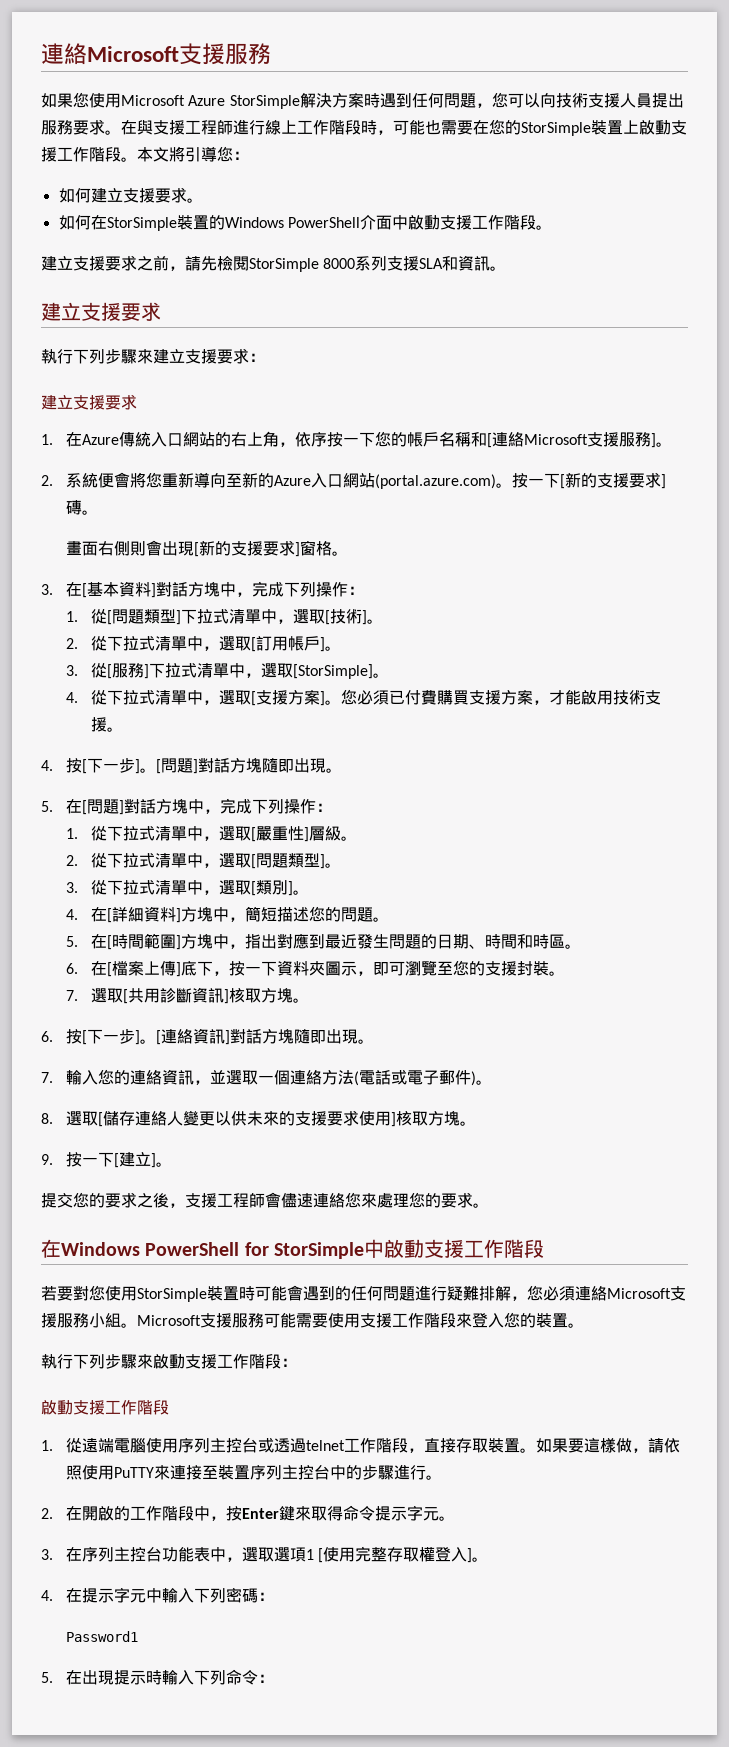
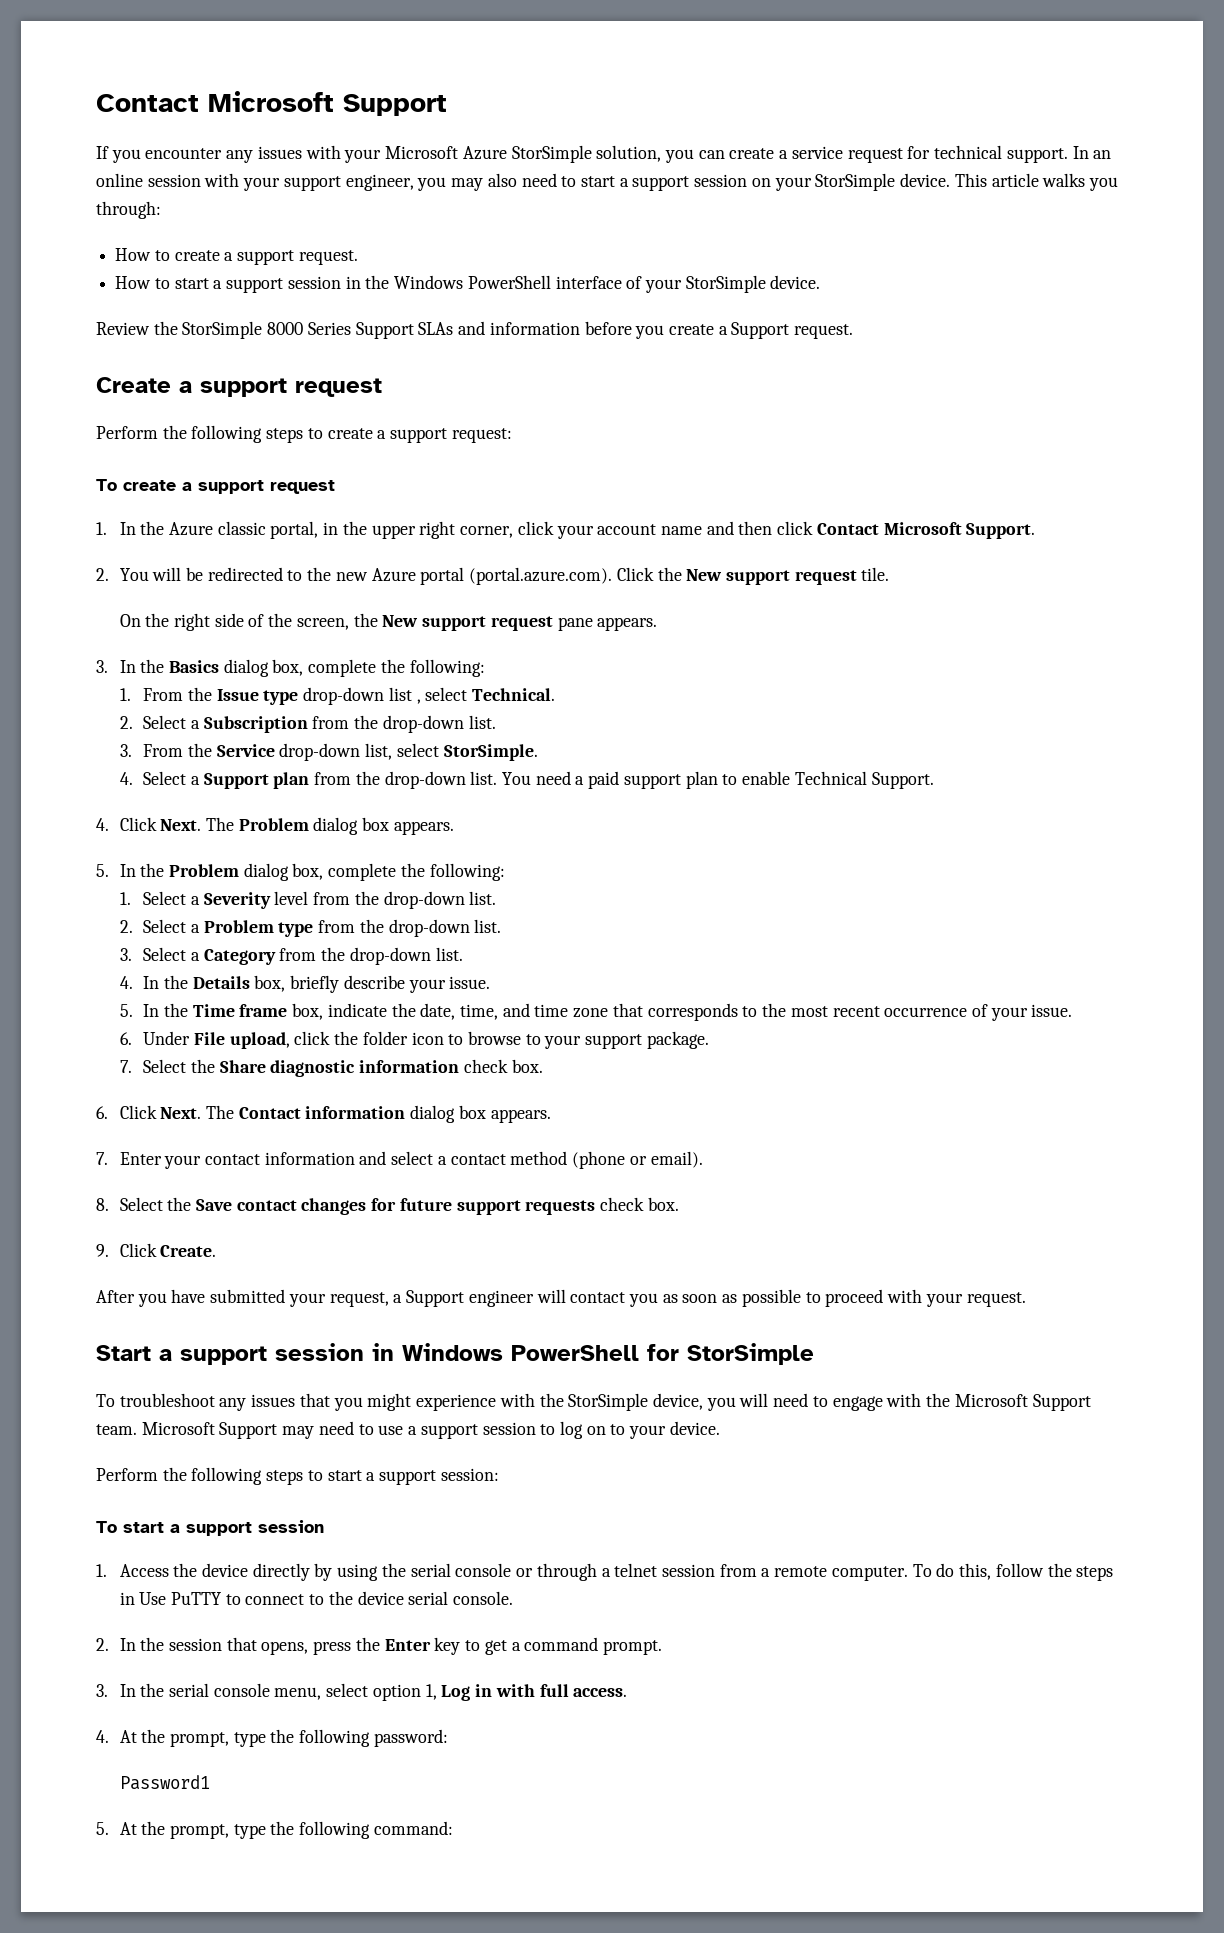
[41,43,271,65] [41,92,684,109] [41,119,687,136] [41,146,249,162] [58,187,203,203] [58,215,552,231] [41,255,507,272] [41,302,161,321] [41,348,265,364] [41,394,137,410] [41,431,672,448] [41,472,666,489] [65,500,98,515] [65,540,348,557] [41,581,364,598] [65,609,383,625] [65,636,341,652] [65,663,389,679] [65,689,661,706] [90,717,123,732] [41,757,342,774] [41,798,332,815] [65,826,357,842] [65,853,341,869] [65,880,309,896] [65,906,389,923] [65,933,581,950] [65,960,565,977] [65,987,309,1004] [41,1028,374,1045] [41,1069,492,1086] [41,1110,476,1127] [41,1152,172,1168] [41,1192,489,1208] [41,1239,545,1259] [41,1285,686,1302] [41,1312,584,1328] [41,1354,297,1369] [41,1400,169,1415] [41,1437,680,1453] [65,1464,442,1480] [41,1505,455,1521] [41,1546,489,1563] [41,1587,274,1603] [65,1631,138,1642] [41,1669,274,1685] 連絡Microsoft支援服務 // 如果您使用Microsoft Azure StorSimple解決方案時遇到任何問題，您可以向技術支援人員提出服務要求。在與支援工程師進行線上工作階段時，可能也需要在您的StorSimple裝置上啟動支援工作階段。本文將引導您： // 如何建立支援要求。 // 如何在StorSimple裝置的Windows PowerShell介面中啟動支援工作階段。 // 建立支援要求之前，請先檢閱StorSimple 8000系列支援SLA和資訊。 // 建立支援要求 // 執行下列步驟來建立支援要求： // 建立支援要求 // 1.在Azure傳統入口網站的右上角，依序按一下您的帳戶名稱和[連絡Microsoft支援服務]。 // 2.系統便會將您重新導向至新的Azure入口網站(portal.azure.com)。按一下[新的支援要求]磚。 // 畫面右側則會出現[新的支援要求]窗格。 // 3.在[基本資料]對話方塊中，完成下列操作： // 1.從[問題類型]下拉式清單中，選取[技術]。 // 2.從下拉式清單中，選取[訂用帳戶]。 // 3.從[服務]下拉式清單中，選取[StorSimple]。 // 4.從下拉式清單中，選取[支援方案]。您必須已付費購買支援方案，才能啟用技術支援。 // 4.按[下一步]。[問題]對話方塊隨即出現。 // 5.在[問題]對話方塊中，完成下列操作： // 1.從下拉式清單中，選取[嚴重性]層級。 // 2.從下拉式清單中，選取[問題類型]。 // 3.從下拉式清單中，選取[類別]。 // 4.在[詳細資料]方塊中，簡短描述您的問題。 // 5.在[時間範圍]方塊中，指出對應到最近發生問題的日期、時間和時區。 // 6.在[檔案上傳]底下，按一下資料夾圖示，即可瀏覽至您的支援封裝。 // 7.選取[共用診斷資訊]核取方塊。 // 6.按[下一步]。[連絡資訊]對話方塊隨即出現。 // 7.輸入您的連絡資訊，並選取一個連絡方法(電話或電子郵件)。 // 8.選取[儲存連絡人變更以供未來的支援要求使用]核取方塊。 // 9.按一下[建立]。 // 提交您的要求之後，支援工程師會儘速連絡您來處理您的要求。 // 在Windows PowerShell for StorSimple中啟動支援工作階段 // 若要對您使用StorSimple裝置時可能會遇到的任何問題進行疑難排解，您必須連絡Microsoft支援服務小組。Microsoft支援服務可能需要使用支援工作階段來登入您的裝置。 // 執行下列步驟來啟動支援工作階段： // 啟動支援工作階段 // 1.從遠端電腦使用序列主控台或透過telnet工作階段，直接存取裝置。如果要這樣做，請依照使用PuTTY來連接至裝置序列主控台中的步驟進行。 // 2.在開啟的工作階段中，按Enter鍵來取得命令提示字元。 // 3.在序列主控台功能表中，選取選項1 [使用完整存取權登入]。 // 4.在提示字元中輸入下列密碼： // Password1 // 5.在出現提示時輸入下列命令： -> [96,91,447,116] [96,145,1112,163] [96,173,1118,191] [96,201,161,219] [115,248,358,265] [115,275,821,293] [96,321,854,339] [96,377,382,397] [96,425,512,443] [96,479,335,494] [96,521,1036,539] [96,567,890,585] [119,613,658,631] [96,659,485,677] [119,687,555,705] [119,715,496,733] [119,743,538,761] [119,771,934,789] [96,817,454,835] [96,863,505,881] [119,891,497,909] [119,919,502,937] [119,947,463,965] [119,975,491,993] [119,1003,1073,1021] [119,1031,709,1049] [119,1059,543,1077] [96,1105,551,1123] [96,1151,703,1169] [96,1197,679,1215] [96,1243,217,1257] [96,1289,1026,1307] [96,1343,814,1365] [96,1393,1091,1411] [96,1421,720,1439] [96,1467,499,1485] [96,1520,324,1536] [96,1563,1114,1581] [119,1591,514,1605] [96,1637,663,1655] [96,1683,628,1701] [96,1729,448,1747] [119,1775,210,1790] [96,1821,453,1839] Contact Microsoft Support // If you encounter any issues with your Microsoft Azure StorSimple solution, you can create a service request for technical support. In an online session with your support engineer, you may also need to start a support session on your StorSimple device. This article walks you through: // How to create a support request. // How to start a support session in the Windows PowerShell interface of your StorSimple device. // Review the StorSimple 8000 Series Support SLAs and information before you create a Support request. // Create a support request // Perform the following steps to create a support request: // To create a support request // 1. In the Azure classic portal, in the upper right corner, click your account name and then click Contact Microsoft Support. // 2. You will be redirected to the new Azure portal (portal.azure.com). Click the New support request tile. // On the right side of the screen, the New support request pane appears. // 3. In the Basics dialog box, complete the following: // 1. From the Issue type drop-down list , select Technical. // 2. Select a Subscription from the drop-down list. // 3. From the Service drop-down list, select StorSimple. // 4. Select a Support plan from the drop-down list. You need a paid support plan to enable Technical Support. // 4. Click Next. The Problem dialog box appears. // 5. In the Problem dialog box, complete the following: // 1. Select a Severity level from the drop-down list. // 2. Select a Problem type from the drop-down list. // 3. Select a Category from the drop-down list. // 4. In the Details box, briefly describe your issue. // 5. In the Time frame box, indicate the date, time, and time zone that corresponds to the most recent occurrence of your issue. // 6. Under File upload, click the folder icon to browse to your support package. // 7. Select the Share diagnostic information check box. // 6. Click Next. The Contact information dialog box appears. // 7. Enter your contact information and select a contact method (phone or email). // 8. Select the Save contact changes for future support requests check box. // 9. Click Create. // After you have submitted your request, a Support engineer will contact you as soon as possible to proceed with your request. // Start a support session in Windows PowerShell for StorSimple // To troubleshoot any issues that you might experience with the StorSimple device, you will need to engage with the Microsoft Support team. Microsoft Support may need to use a support session to log on to your device. // Perform the following steps to start a support session: // To start a support session // 1. Access the device directly by using the serial console or through a telnet session from a remote computer. To do this, follow the steps in Use PuTTY to connect to the device serial console. // 2. In the session that opens, press the Enter key to get a command prompt. // 3. In the serial console menu, select option 1, Log in with full access. // 4. At the prompt, type the following password: // Password1 // 5. At the prompt, type the following command:

